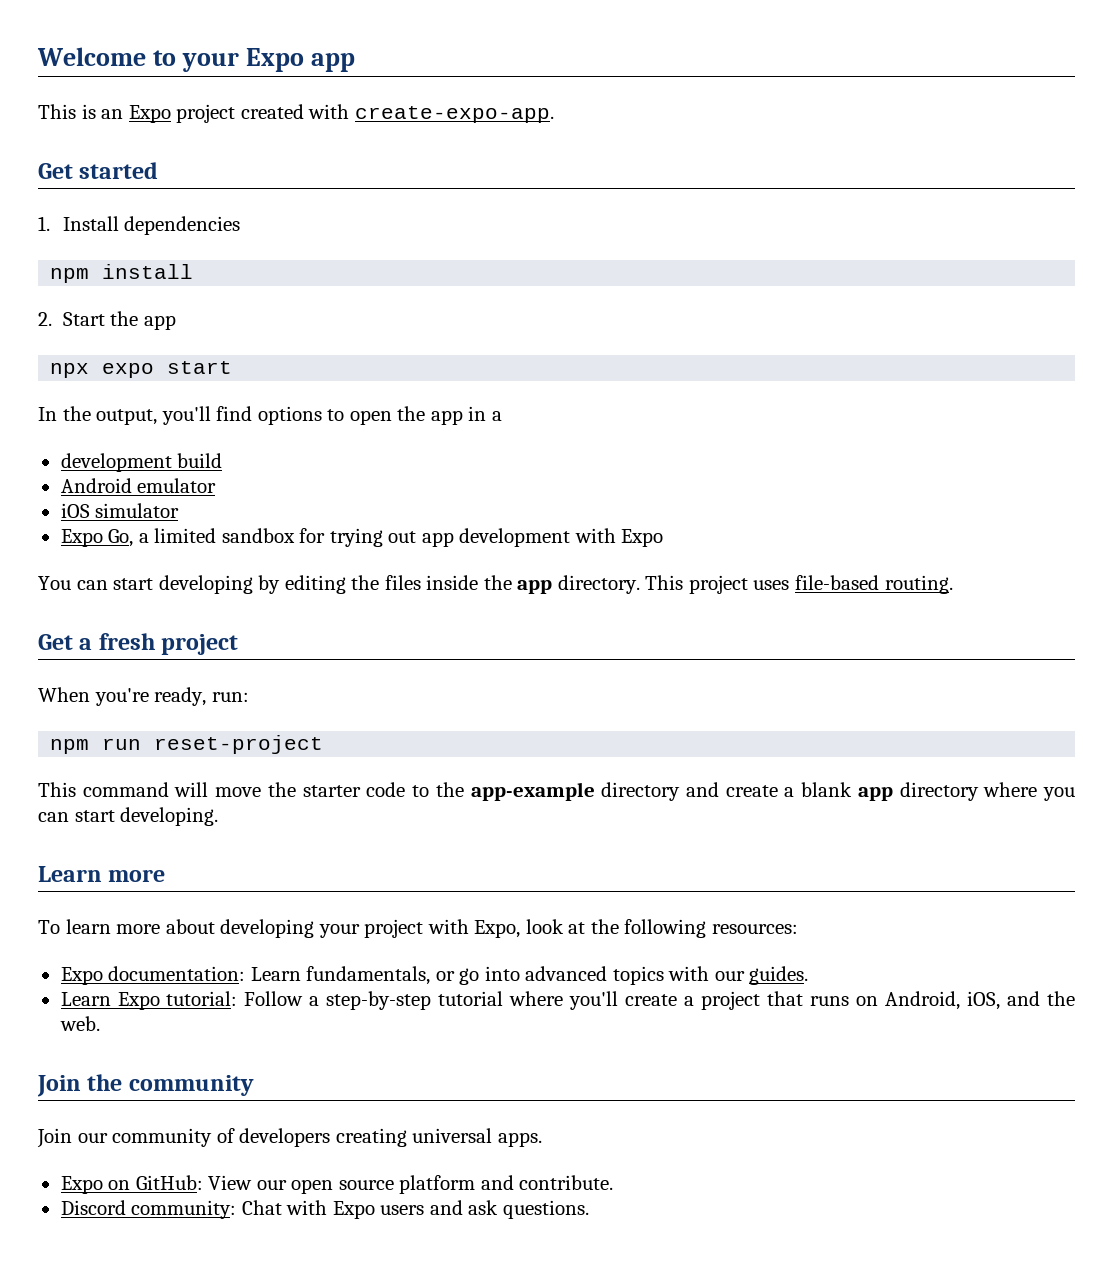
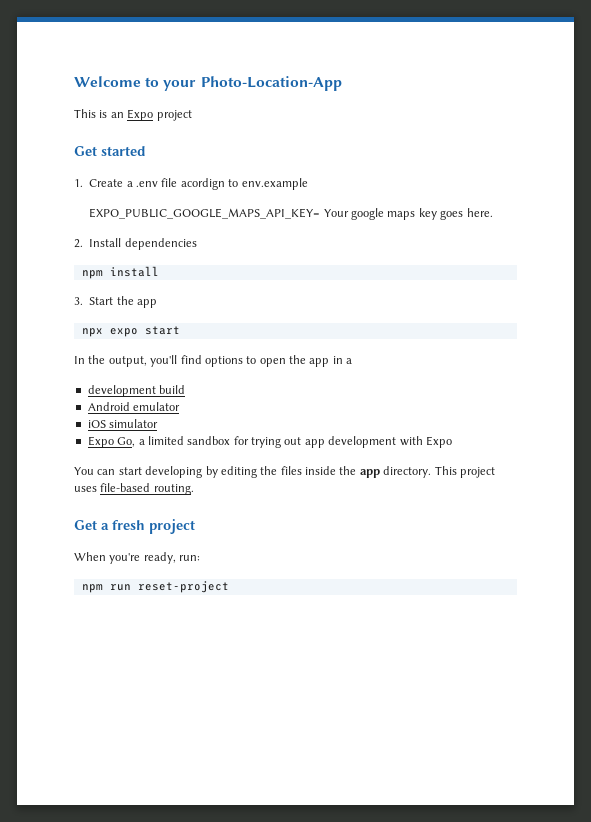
[246,48,356,72] Expo app -> [200,76,342,91] Photo-Location-App
[240,104,554,123] created with create-expo-app. -> (192, 115) none
(50, 223) none -> [89,178,308,190] [89,208,493,220] [74,239,83,248] Create a .env file acordign to env.example // EXPO_PUBLIC_GOOGLE_MAPS_API_KEY= Your google maps key goes here. // 2.
[38,312,52,326] 2. -> [74,297,83,305] 3.
[38,782,1075,801] [38,807,219,826] [38,866,166,882] [38,919,798,938] [60,966,809,985] [60,991,1075,1010] [59,1016,100,1031] [37,1074,254,1097] [37,1128,542,1148] [60,1175,614,1194] [60,1200,589,1219] // This command will move the starter code to the app-example directory and create a blank app directory where you can start developing. // Learn more // To learn more about developing your project with Expo, look at the following resources: // Expo documentation: Learn fundamentals, or go into advanced topics with our guides. // Learn Expo tutorial: Follow a step-by-step tutorial where you'll create a project that runs on Android, iOS, and the web. // Join the community // Join our community of developers creating universal apps. // Expo on GitHub: View our open source platform and contribute. // Discord community: Chat with Expo users and ask questions. -> (229, 587) none

